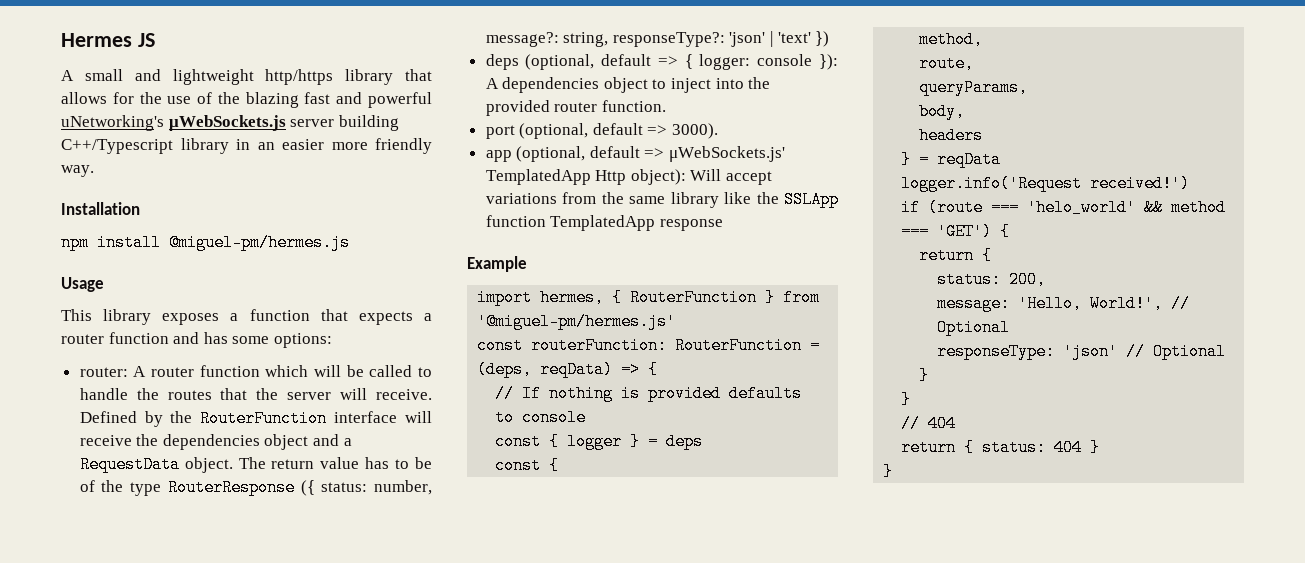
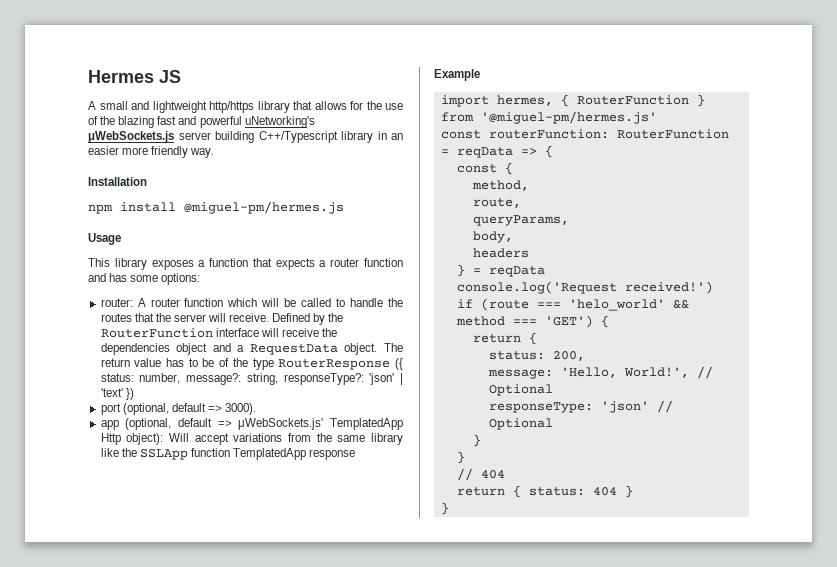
[485,54,838,70] [485,77,771,93] [485,100,666,116] // deps (optional, default => { logger: console }): A dependencies object to inject into the provided router function. -> (134, 394) none
[477,361,659,378] [495,385,803,402] [495,409,587,426] [495,433,704,450] (deps, reqData) => { // // If nothing is provided defaults to console // const { logger } = deps -> [456,145,553,158] reqData => {
[901,175,1083,192] logger.info('Request -> [456,281,617,294] console.log('Request

